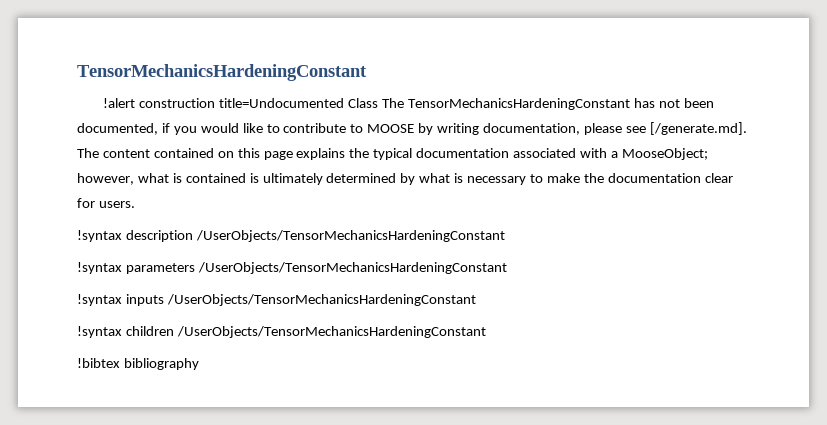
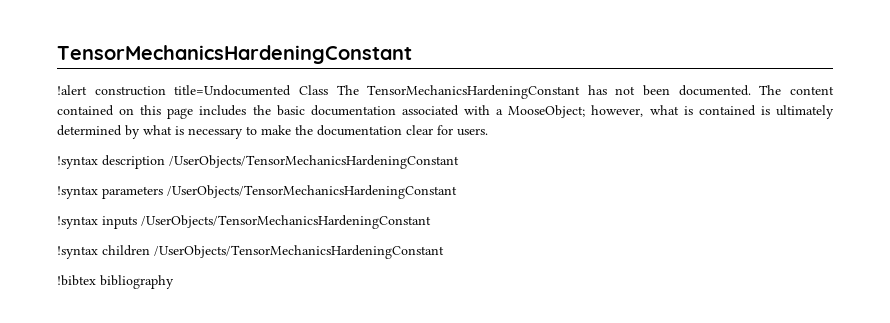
[77,122,747,135] documented, if you would like to contribute to MOOSE by writing documentation, please see [/generate.md]. -> [678,85,751,96] documented.
[296,148,413,160] explains the typical -> [199,105,305,116] includes the basic

